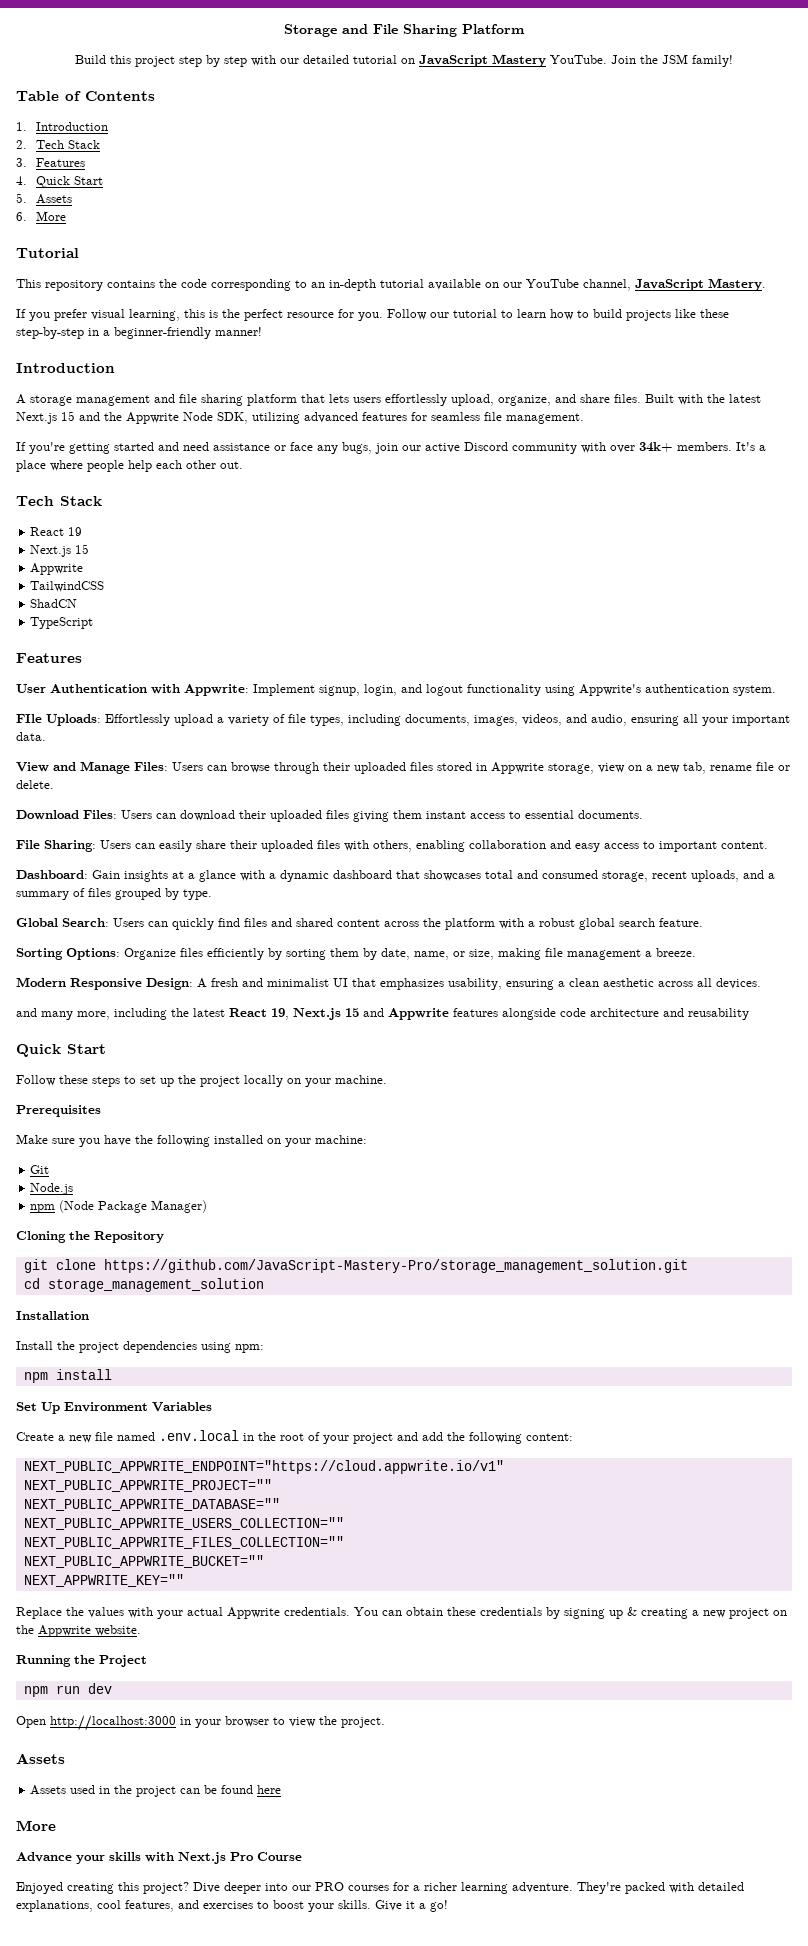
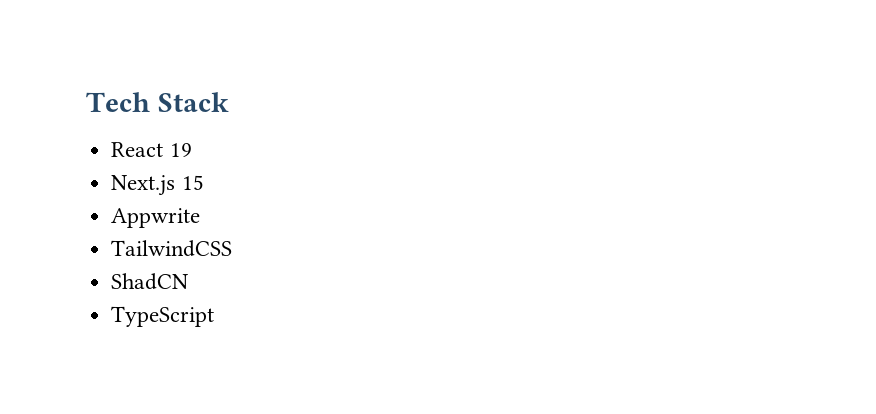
[284,24,525,37] [75,54,733,67] [16,91,155,101] [16,122,109,131] [16,140,101,149] [16,158,86,167] [16,176,104,188] [16,193,73,204] [16,211,67,221] [16,248,79,258] [16,278,766,291] [16,309,729,321] [16,327,262,339] [16,363,115,373] [16,394,761,406] [16,411,584,424] [16,442,766,454] [16,460,243,472] Storage and File Sharing Platform // Build this project step by step with our detailed tutorial on JavaScript Mastery YouTube. Join the JSM family! // Table of Contents // 1. Introduction // 2. Tech Stack // 3. Features // 4. Quick Start // 5. Assets // 6. More // Tutorial // This repository contains the code corresponding to an in-depth tutorial available on our YouTube channel, JavaScript Mastery. // If you prefer visual learning, this is the perfect resource for you. Follow our tutorial to learn how to build projects like these step-by-step in a beginner-friendly manner! // Introduction // A storage management and file sharing platform that lets users effortlessly upload, organize, and share files. Built with the latest Next.js 15 and the Appwrite Node SDK, utilizing advanced features for seamless file management. // If you're getting started and need assistance or face any bugs, join our active Discord community with over 34k+ members. It's a place where people help each other out. // -> (86, 102) none
[16,653,82,663] [16,684,776,696] [16,714,790,726] [16,732,46,741] [16,761,790,774] [16,780,54,789] [16,810,643,822] [16,840,768,852] [16,870,775,882] [16,888,212,900] [16,918,703,930] [16,948,696,960] [16,977,761,990] [16,1008,749,1020] [16,1044,106,1057] [16,1075,387,1087] [16,1105,101,1117] [16,1134,367,1147] [30,1165,50,1174] [30,1183,74,1195] [30,1200,208,1213] [16,1231,164,1243] [23,1259,688,1273] [23,1278,264,1292] [16,1311,89,1320] [16,1341,264,1353] [23,1369,112,1383] [16,1402,212,1414] [16,1430,573,1444] [23,1460,504,1474] [23,1479,272,1492] [23,1498,280,1511] [23,1517,344,1530] [23,1536,344,1549] [23,1555,264,1568] [23,1574,184,1587] [16,1607,787,1619] [16,1625,141,1637] [16,1655,147,1667] [23,1683,112,1697] [16,1715,385,1731] [16,1753,65,1764] [30,1785,282,1797] [16,1820,56,1831] [16,1852,302,1864] [16,1882,744,1894] [16,1900,448,1912] // Features // User Authentication with Appwrite: Implement signup, login, and logout functionality using Appwrite's authentication system. // FIle Uploads: Effortlessly upload a variety of file types, including documents, images, videos, and audio, ensuring all your important data. // View and Manage Files: Users can browse through their uploaded files stored in Appwrite storage, view on a new tab, rename file or delete. // Download Files: Users can download their uploaded files giving them instant access to essential documents. // File Sharing: Users can easily share their uploaded files with others, enabling collaboration and easy access to important content. // Dashboard: Gain insights at a glance with a dynamic dashboard that showcases total and consumed storage, recent uploads, and a summary of files grouped by type. // Global Search: Users can quickly find files and shared content across the platform with a robust global search feature. // Sorting Options: Organize files efficiently by sorting them by date, name, or size, making file management a breeze. // Modern Responsive Design: A fresh and minimalist UI that emphasizes usability, ensuring a clean aesthetic across all devices. // and many more, including the latest React 19, Next.js 15 and Appwrite features alongside code architecture and reusability // Quick Start // Follow these steps to set up the project locally on your machine. // Prerequisites // Make sure you have the following installed on your machine: // Git // Node.js // npm (Node Package Manager) // Cloning the Repository // git clone https://github.com/JavaScript-Mastery-Pro/storage_management_solution.git // cd storage_management_solution // Installation // Install the project dependencies using npm: // npm install // Set Up Environment Variables // Create a new file named .env.local in the root of your project and add the following content: // NEXT_PUBLIC_APPWRITE_ENDPOINT="https://cloud.appwrite.io/v1" // NEXT_PUBLIC_APPWRITE_PROJECT="" // NEXT_PUBLIC_APPWRITE_DATABASE="" // NEXT_PUBLIC_APPWRITE_USERS_COLLECTION="" // NEXT_PUBLIC_APPWRITE_FILES_COLLECTION="" // NEXT_PUBLIC_APPWRITE_BUCKET="" // NEXT_APPWRITE_KEY="" // Replace the values with your actual Appwrite credentials. You can obtain these credentials by signing up & creating a new project on the Appwrite website. // Running the Project // npm run dev // Open http://localhost:3000 in your browser to view the project. // Assets // Assets used in the project can be found here // More // Advance your skills with Next.js Pro Course // Enjoyed creating this project? Dive deeper into our PRO courses for a richer learning adventure. They're packed with detailed explanations, cool features, and exercises to boost your skills. Give it a go! -> (215, 316) none

